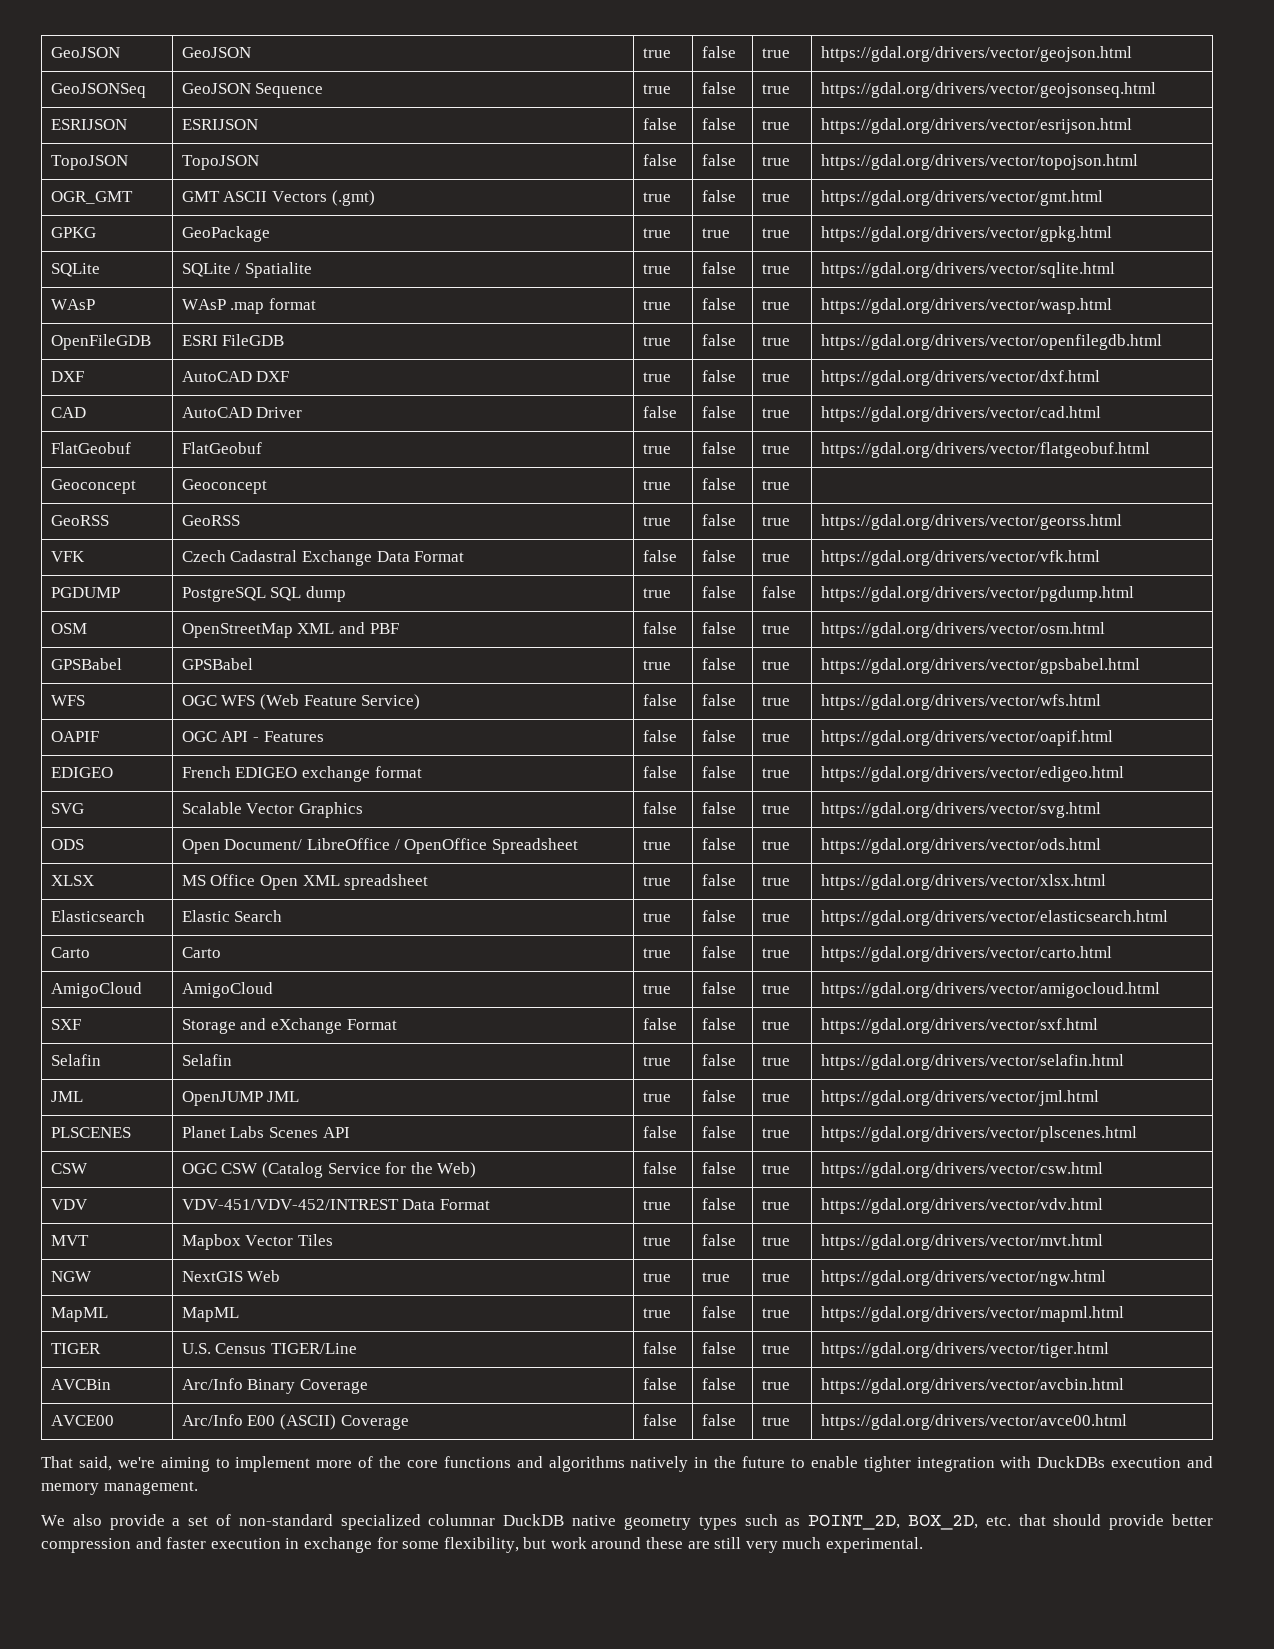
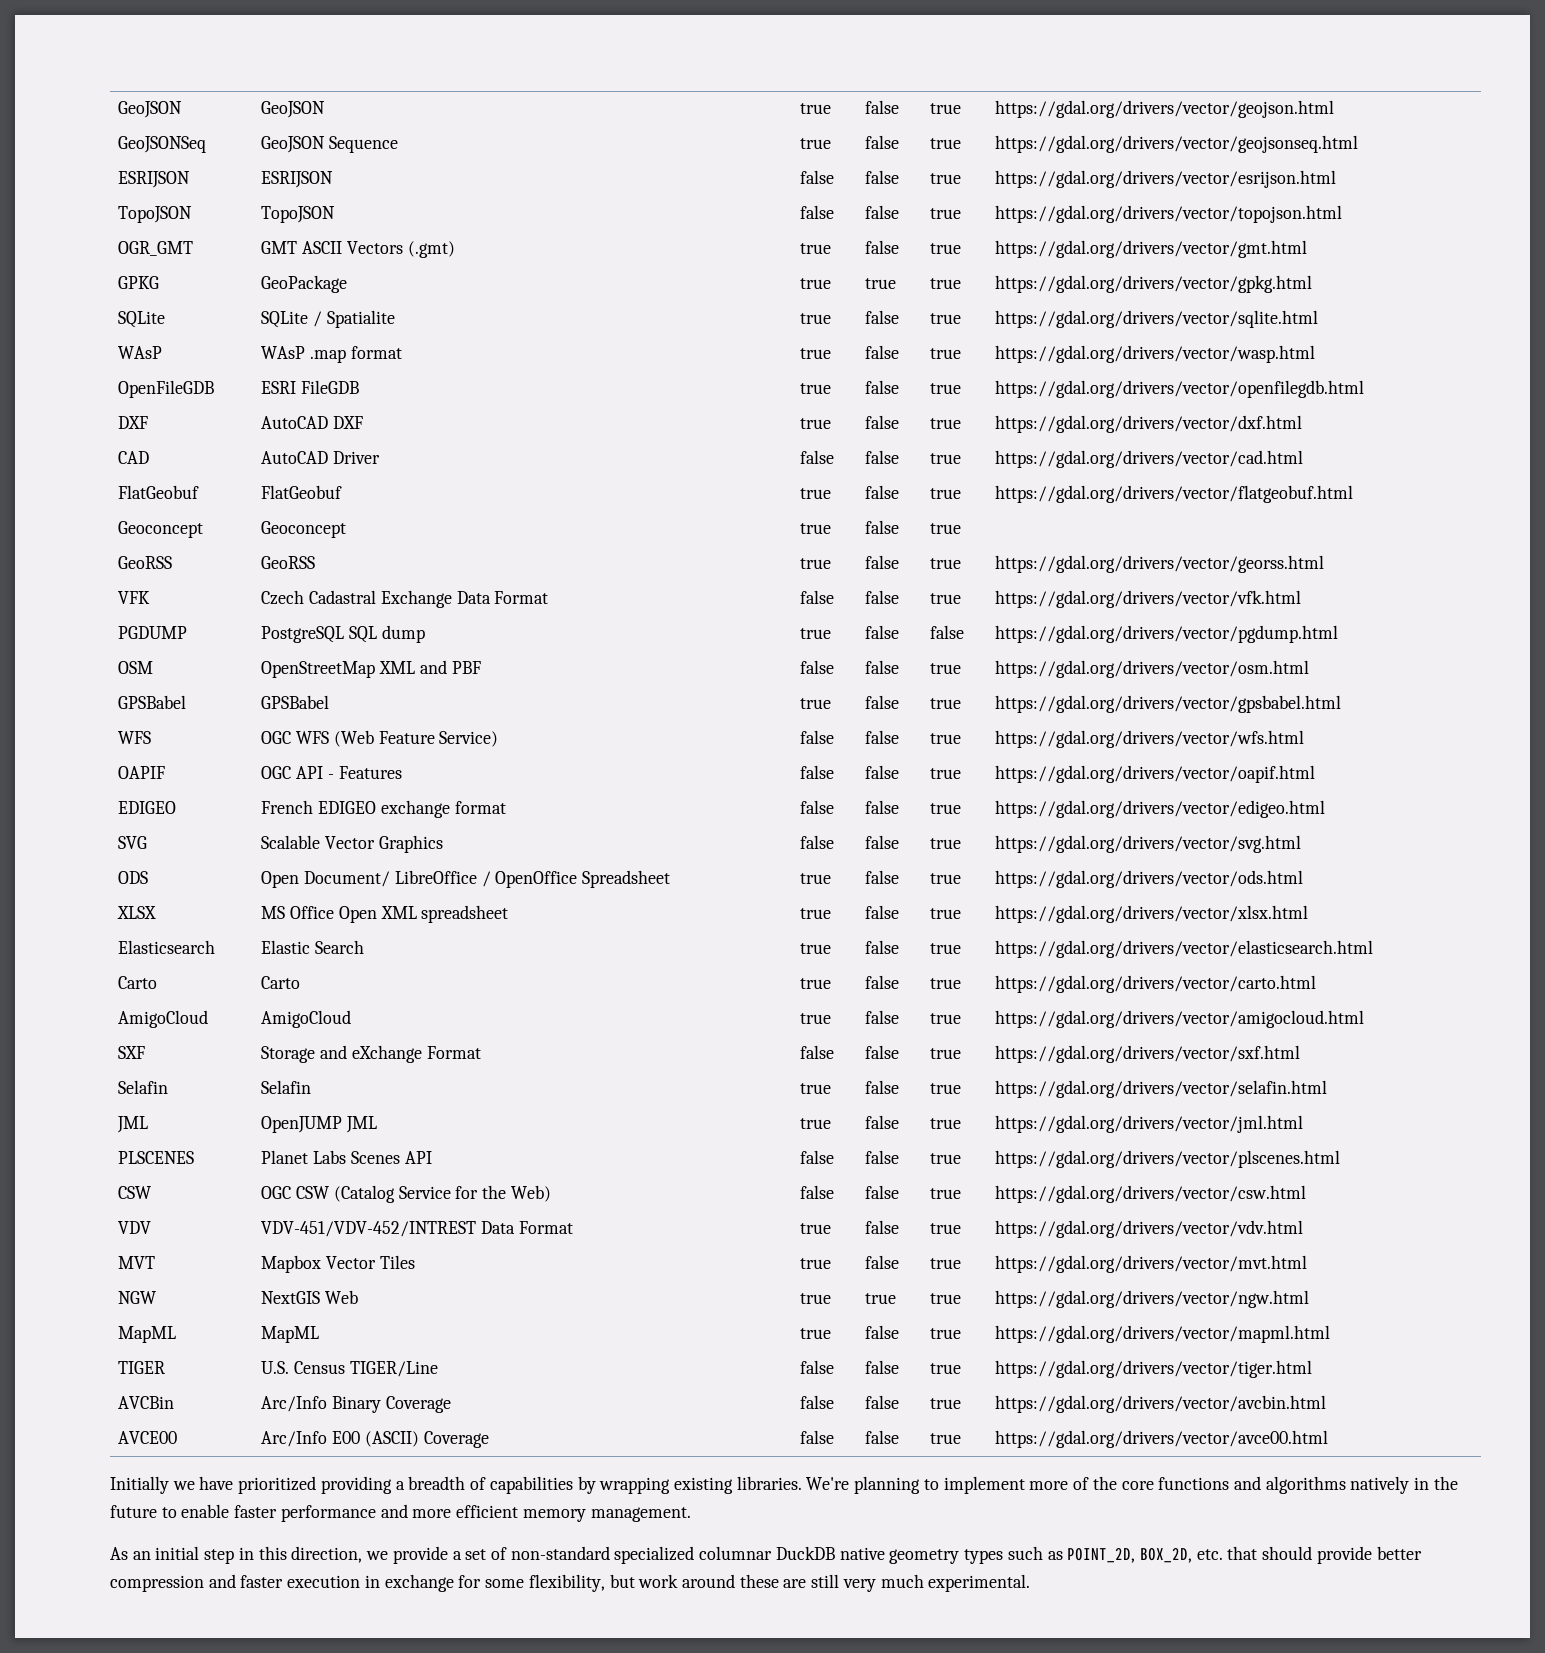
[41,1456,210,1472] That said, we're aiming -> [110,1476,921,1494] Initially we have prioritized providing a breadth of capabilities by wrapping existing libraries. We're planning
[863,1456,1213,1472] [41,1481,198,1495] [41,1514,102,1526] tighter integration with DuckDBs execution and memory management. // We also -> [234,1504,691,1522] [110,1546,389,1564] faster performance and more efficient memory management. // As an initial step in this direction, we

